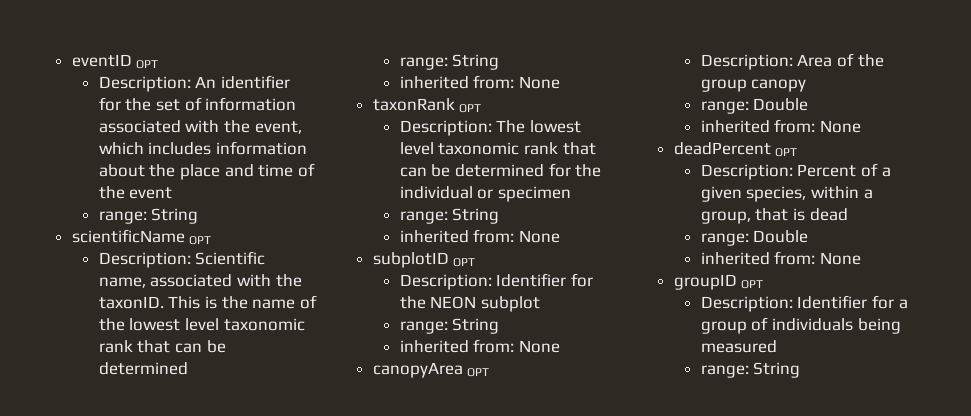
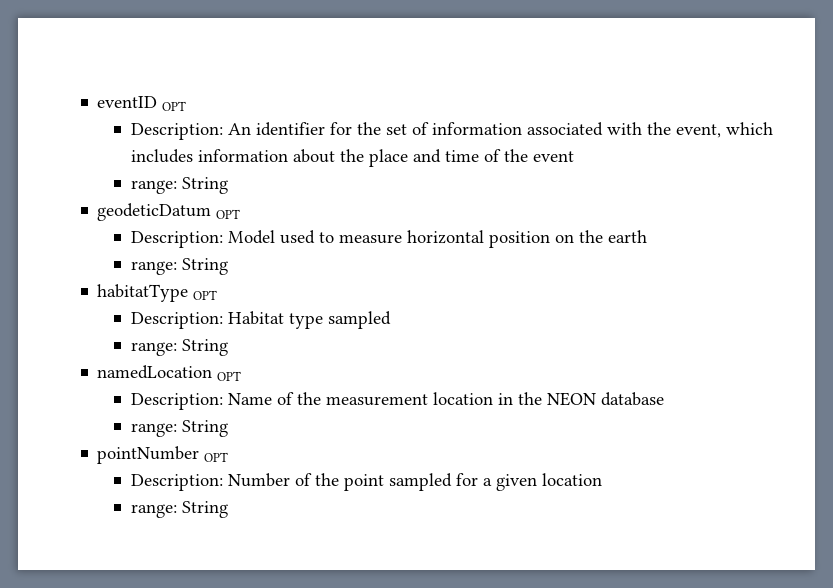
[71,229,212,245] [98,251,266,268] [98,274,302,288] [98,295,317,309] [98,318,305,331] [98,340,226,353] [98,362,188,375] [399,54,500,70] [399,75,560,89] [372,98,482,113] [399,120,581,136] [399,142,596,155] [399,163,602,177] [399,186,571,202] [399,208,500,224] [399,229,560,243] [372,252,476,268] [399,273,593,290] scientificName OPT // Description: Scientific name, associated with the taxonID. This is the name of the lowest level taxonomic rank that can be determined // range: String // inherited from: None // taxonRank OPT // Description: The lowest level taxonomic rank that can be determined for the individual or specimen // range: String // inherited from: None // subplotID OPT // Description: Identifier for -> [97,203,241,221] [130,230,647,248] [130,258,228,275] [97,284,218,302] [130,311,391,329] [130,339,228,356] [97,365,242,381] [130,392,513,410] geodeticDatum OPT // Description: Model used to measure horizontal position on the earth // range: String // habitatType OPT // Description: Habitat type sampled // range: String // namedLocation OPT // Description: Name of the measurement location in
[480,296,540,312] [399,318,500,334] [399,339,560,353] [372,362,490,378] [700,53,884,70] [700,79,807,92] [700,98,809,114] [700,119,861,133] [673,142,798,157] [700,163,891,180] [700,186,873,202] [700,208,848,224] [700,230,809,246] [700,251,861,265] [673,274,764,290] [700,295,908,312] [700,317,901,334] [700,340,777,353] subplot // range: String // inherited from: None // canopyArea OPT // Description: Area of the group canopy // range: Double // inherited from: None // deadPercent OPT // Description: Percent of a given species, within a group, that is dead // range: Double // inherited from: None // groupID OPT // Description: Identifier for a group of individuals being measured -> [600,392,664,406] [130,420,228,437] [97,446,229,464] [130,473,602,491] database // range: String // pointNumber OPT // Description: Number of the point sampled for a given location

